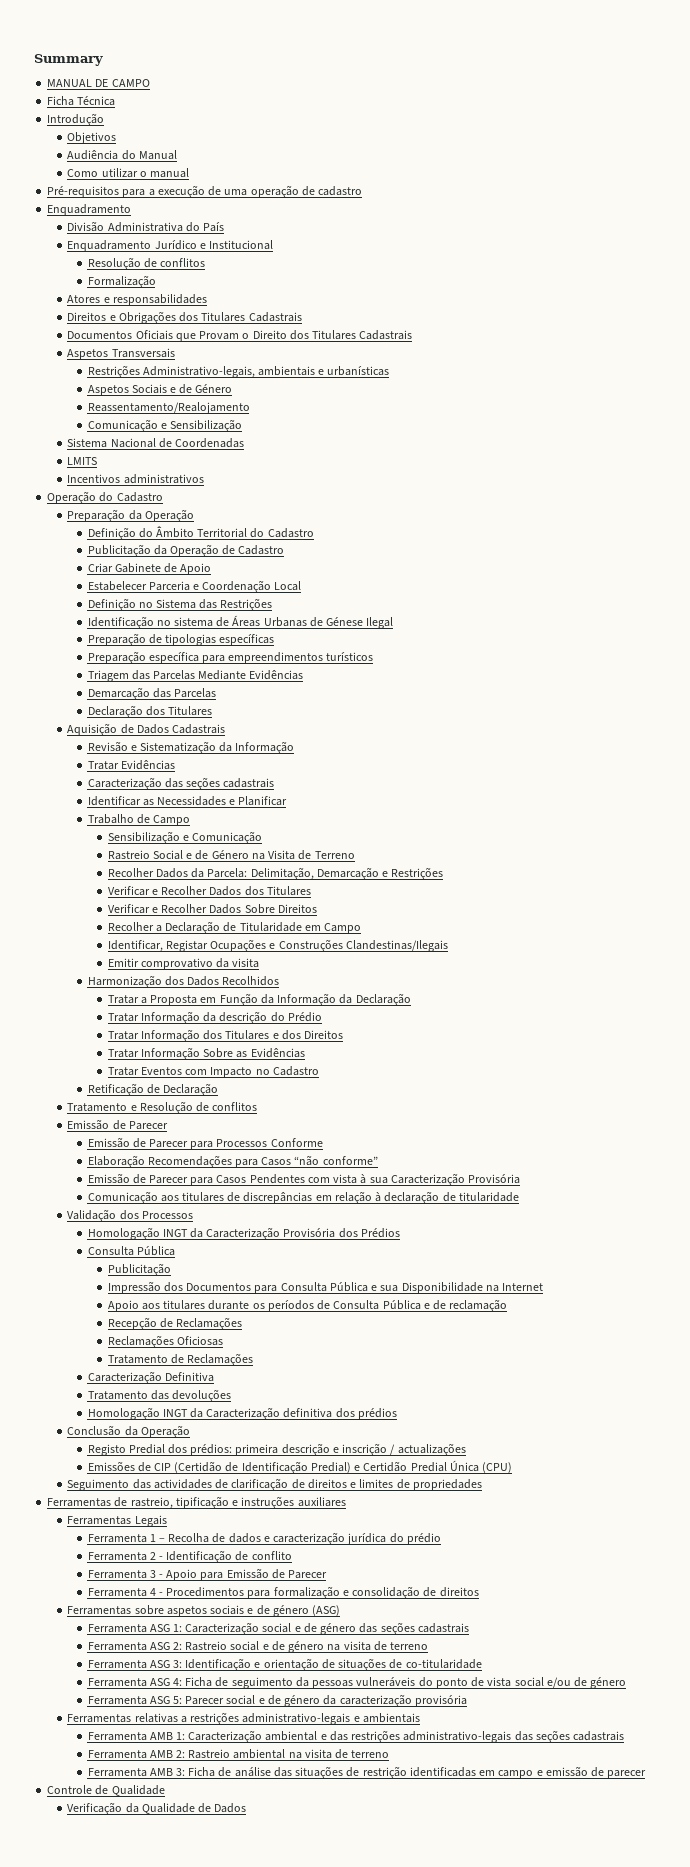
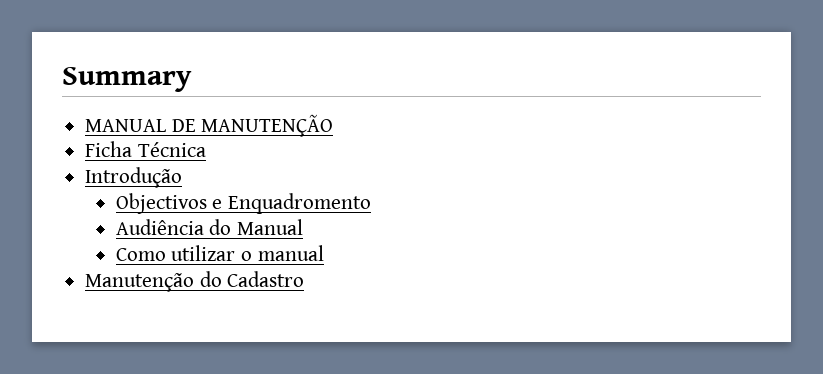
[111,79,150,87] CAMPO -> [201,114,334,137] MANUTENÇÃO
[67,132,117,144] Objetivos -> [115,193,372,214] Objectivos e Enquadromento
[47,185,363,198] [47,204,132,216] [67,221,225,232] [67,240,274,252] [87,257,205,270] [87,275,156,288] [67,294,207,306] [67,311,302,324] [67,330,413,342] [67,348,175,360] [87,365,390,378] [87,384,233,396] [87,402,250,414] [87,419,242,432] [67,438,245,448] [67,457,98,465] [67,474,204,484] [47,491,163,504] [67,509,194,522] [87,526,314,540] [87,544,285,557] [87,563,212,575] [87,580,302,593] [87,598,273,611] [87,615,394,629] [87,633,275,646] [87,651,374,664] [87,670,304,682] [87,687,216,700] [87,705,212,718] [67,723,226,736] [87,741,295,754] [87,760,175,770] [87,777,275,790] [87,796,288,806] [87,814,190,826] [107,831,263,844] [107,850,355,860] [107,867,444,880] [107,886,311,896] [107,904,317,914] [107,921,362,934] [107,939,448,952] [107,958,260,970] [87,975,280,988] [107,993,411,1006] [107,1011,322,1024] [107,1029,344,1042] [107,1047,305,1060] [107,1066,319,1078] [87,1083,218,1096] [67,1101,258,1114] [67,1119,168,1130] [87,1137,323,1150] [87,1155,378,1168] [87,1173,521,1186] [87,1191,519,1204] [67,1209,193,1222] [87,1227,400,1240] [87,1246,175,1256] [107,1263,171,1276] [107,1281,544,1294] [107,1299,508,1312] [107,1317,243,1330] [107,1335,223,1348] [107,1353,254,1366] [87,1371,214,1384] [87,1389,231,1402] [87,1407,397,1420] [67,1425,190,1438] [87,1443,466,1456] [87,1460,513,1474] [67,1478,482,1491] [47,1496,346,1509] [67,1515,167,1527] [87,1532,441,1545] [87,1550,292,1563] [87,1568,328,1581] [87,1586,479,1599] [67,1605,341,1617] [87,1622,469,1635] [87,1641,429,1653] [87,1658,482,1671] [87,1677,627,1689] [87,1694,467,1707] [67,1712,420,1725] [87,1730,625,1743] [87,1749,390,1759] [87,1766,647,1779] [47,1785,165,1796] [67,1802,247,1815] Pré-requisitos para a execução de uma operação de cadastro // Enquadramento // Divisão Administrativa do País // Enquadramento Jurídico e Institucional // Resolução de conflitos // Formalização // Atores e responsabilidades // Direitos e Obrigações dos Titulares Cadastrais // Documentos Oficiais que Provam o Direito dos Titulares Cadastrais // Aspetos Transversais // Restrições Administrativo-legais, ambientais e urbanísticas // Aspetos Sociais e de Género // Reassentamento/Realojamento // Comunicação e Sensibilização // Sistema Nacional de Coordenadas // LMITS // Incentivos administrativos // Operação do Cadastro // Preparação da Operação // Definição do Âmbito Territorial do Cadastro // Publicitação da Operação de Cadastro // Criar Gabinete de Apoio // Estabelecer Parceria e Coordenação Local // Definição no Sistema das Restrições // Identificação no sistema de Áreas Urbanas de Génese Ilegal // Preparação de tipologias específicas // Preparação específica para empreendimentos turísticos // Triagem das Parcelas Mediante Evidências // Demarcação das Parcelas // Declaração dos Titulares // Aquisição de Dados Cadastrais // Revisão e Sistematização da Informação // Tratar Evidências // Caracterização das seções cadastrais // Identificar as Necessidades e Planificar // Trabalho de Campo // Sensibilização e Comunicação // Rastreio Social e de Género na Visita de Terreno // Recolher Dados da Parcela: Delimitação, Demarcação e Restrições // Verificar e Recolher Dados dos Titulares // Verificar e Recolher Dados Sobre Direitos // Recolher a Declaração de Titularidade em Campo // Identificar, Registar Ocupações e Construções Clandestinas/Ilegais // Emitir comprovativo da visita // Harmonização dos Dados Recolhidos // Tratar a Proposta em Função da Informação da Declaração // Tratar Informação da descrição do Prédio // Tratar Informação dos Titulares e dos Direitos // Tratar Informação Sobre as Evidências // Tratar Eventos com Impacto no Cadastro // Retificação de Declaração // Tratamento e Resolução de conflitos // Emissão de Parecer // Emissão de Parecer para Processos Conforme // Elaboração Recomendações para Casos “não conforme” // Emissão de Parecer para Casos Pendentes com vista à sua Caracterização Provisória // Comunicação aos titulares de discrepâncias em relação à declaração de titularidade // Validação dos Processos // Homologação INGT da Caracterização Provisória dos Prédios // Consulta Pública // Publicitação // Impressão dos Documentos para Consulta Pública e sua Disponibilidade na Internet // Apoio aos titulares durante os períodos de Consulta Pública e de reclamação // Recepção de Reclamações // Reclamações Oficiosas // Tratamento de Reclamações // Caracterização Definitiva // Tratamento das devoluções // Homologação INGT da Caracterização definitiva dos prédios // Conclusão da Operação // Registo Predial dos prédios: primeira descrição e inscrição / actualizações // Emissões de CIP (Certidão de Identificação Predial) e Certidão Predial Única (CPU) // Seguimento das actividades de clarificação de direitos e limites de propriedades // Ferramentas de rastreio, tipificação e instruções auxiliares // Ferramentas Legais // Ferramenta 1 – Recolha de dados e caracterização jurídica do prédio // Ferramenta 2 - Identificação de conflito // Ferramenta 3 - Apoio para Emissão de Parecer // Ferramenta 4 - Procedimentos para formalização e consolidação de direitos // Ferramentas sobre aspetos sociais e de género (ASG) // Ferramenta ASG 1: Caracterização social e de género das seções cadastrais // Ferramenta ASG 2: Rastreio social e de género na visita de terreno // Ferramenta ASG 3: Identificação e orientação de situações de co-titularidade // Ferramenta ASG 4: Ficha de seguimento da pessoas vulneráveis do ponto de vista social e/ou de género // Ferramenta ASG 5: Parecer social e de género da caracterização provisória // Ferramentas relativas a restrições administrativo-legais e ambientais // Ferramenta AMB 1: Caracterização ambiental e das restrições administrativo-legais das seções cadastrais // Ferramenta AMB 2: Rastreio ambiental na visita de terreno // Ferramenta AMB 3: Ficha de análise das situações de restrição identificadas em campo e emissão de parecer // Controle de Qualidade // Verificação da Qualidade de Dados -> [85,271,305,292] Manutenção do Cadastro

